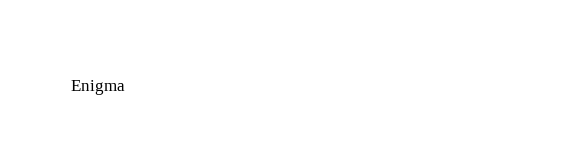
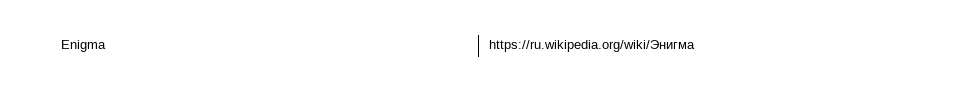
(125, 87) none -> [489,40,695,52] // https://ru.wikipedia.org/wiki/Энигма

